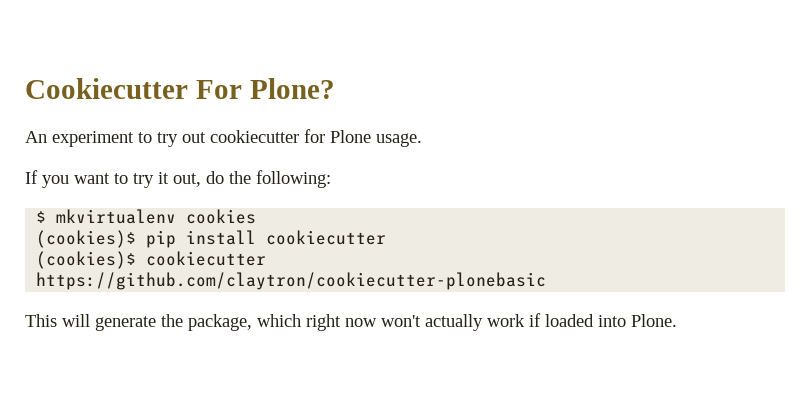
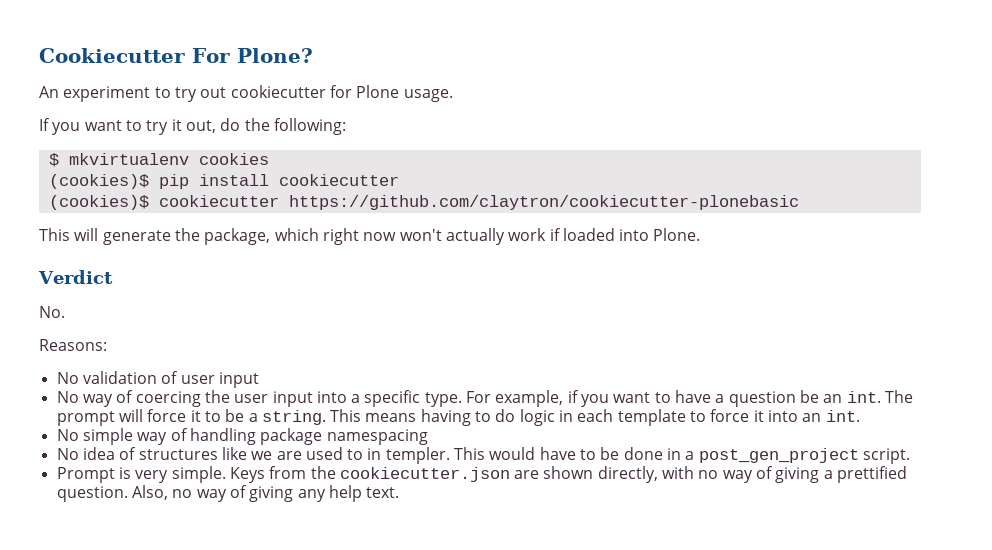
(677, 320) none -> [38,270,113,284] [39,306,65,318] [39,339,107,351] [56,371,259,388] [56,390,913,407] [56,409,860,426] [56,428,428,445] [56,447,911,464] [56,466,908,483] [56,485,400,502] // Verdict // No. // Reasons: // No validation of user input // No way of coercing the user input into a specific type. For example, if you want to have a question be an int. The prompt will force it to be a string. This means having to do logic in each template to force it into an int. // No simple way of handling package namespacing // No idea of structures like we are used to in templer. This would have to be done in a post_gen_project script. // Prompt is very simple. Keys from the cookiecutter.json are shown directly, with no way of giving a prettified question. Also, no way of giving any help text.

